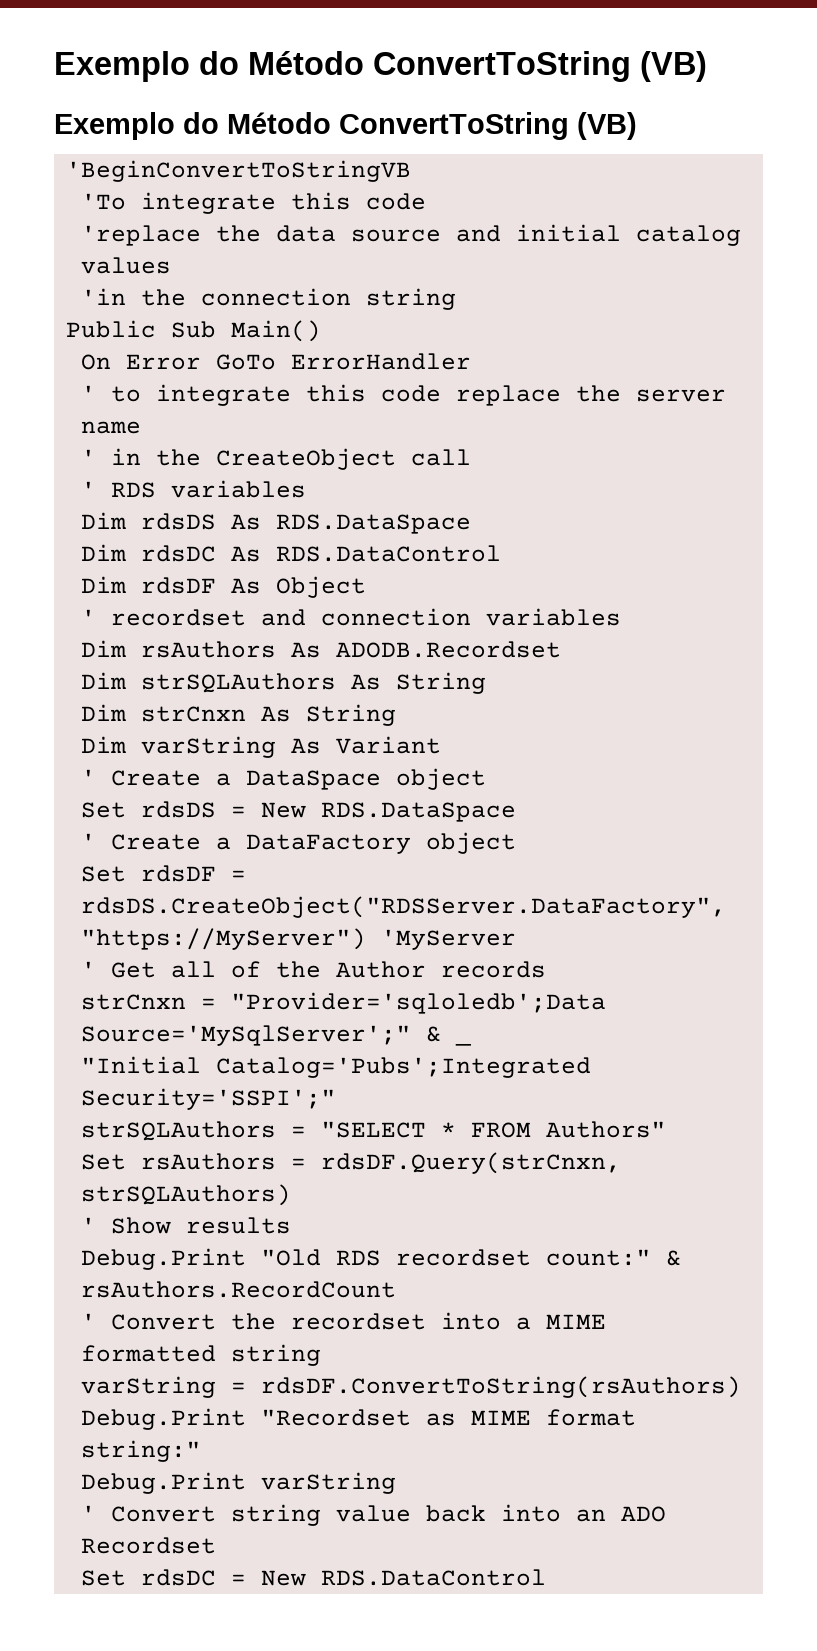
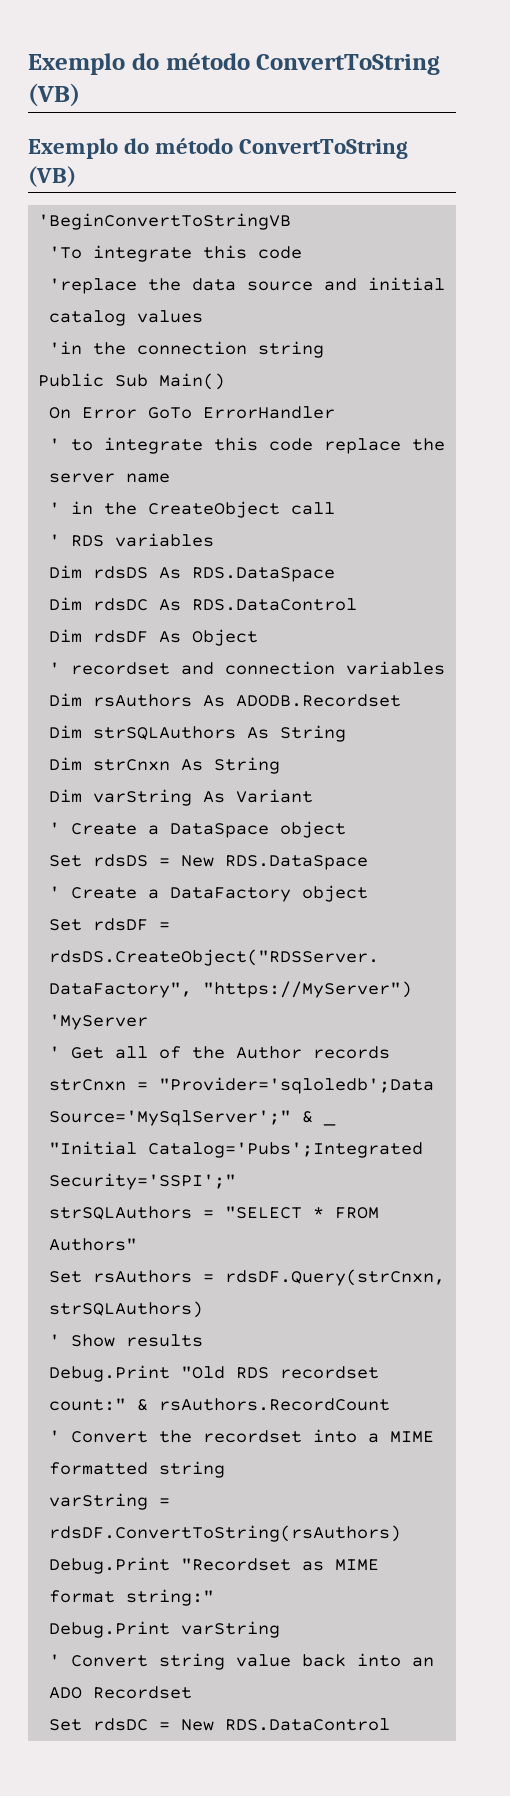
[54,51,364,82] Exemplo do Método -> [28,53,250,75] Exemplo do método
[227,112,331,134] Método -> [155,138,234,154] método

